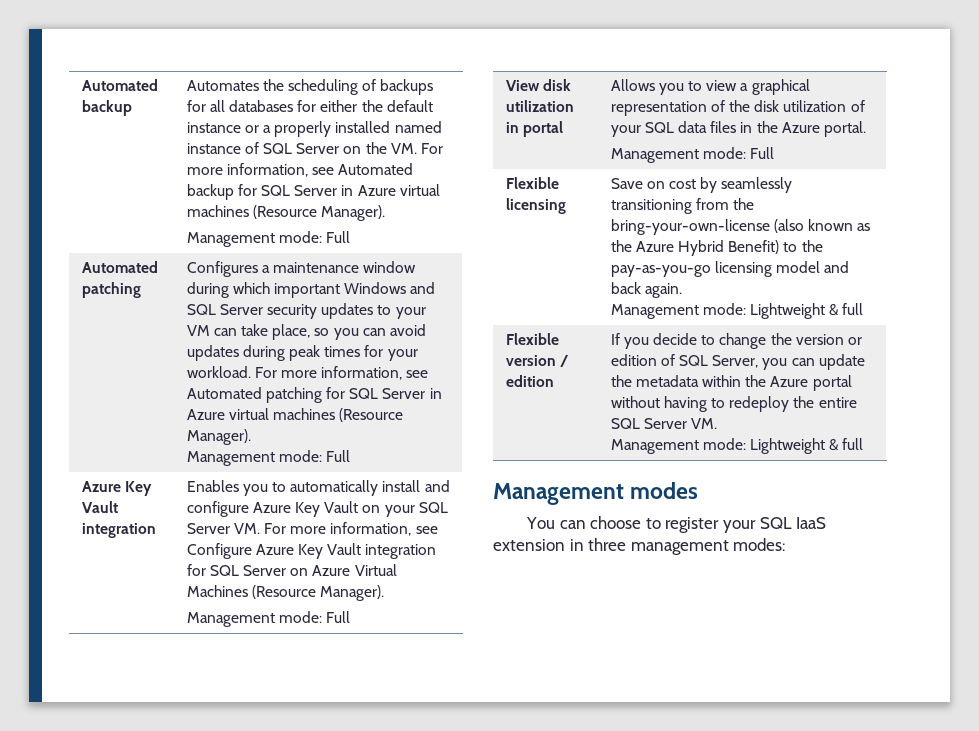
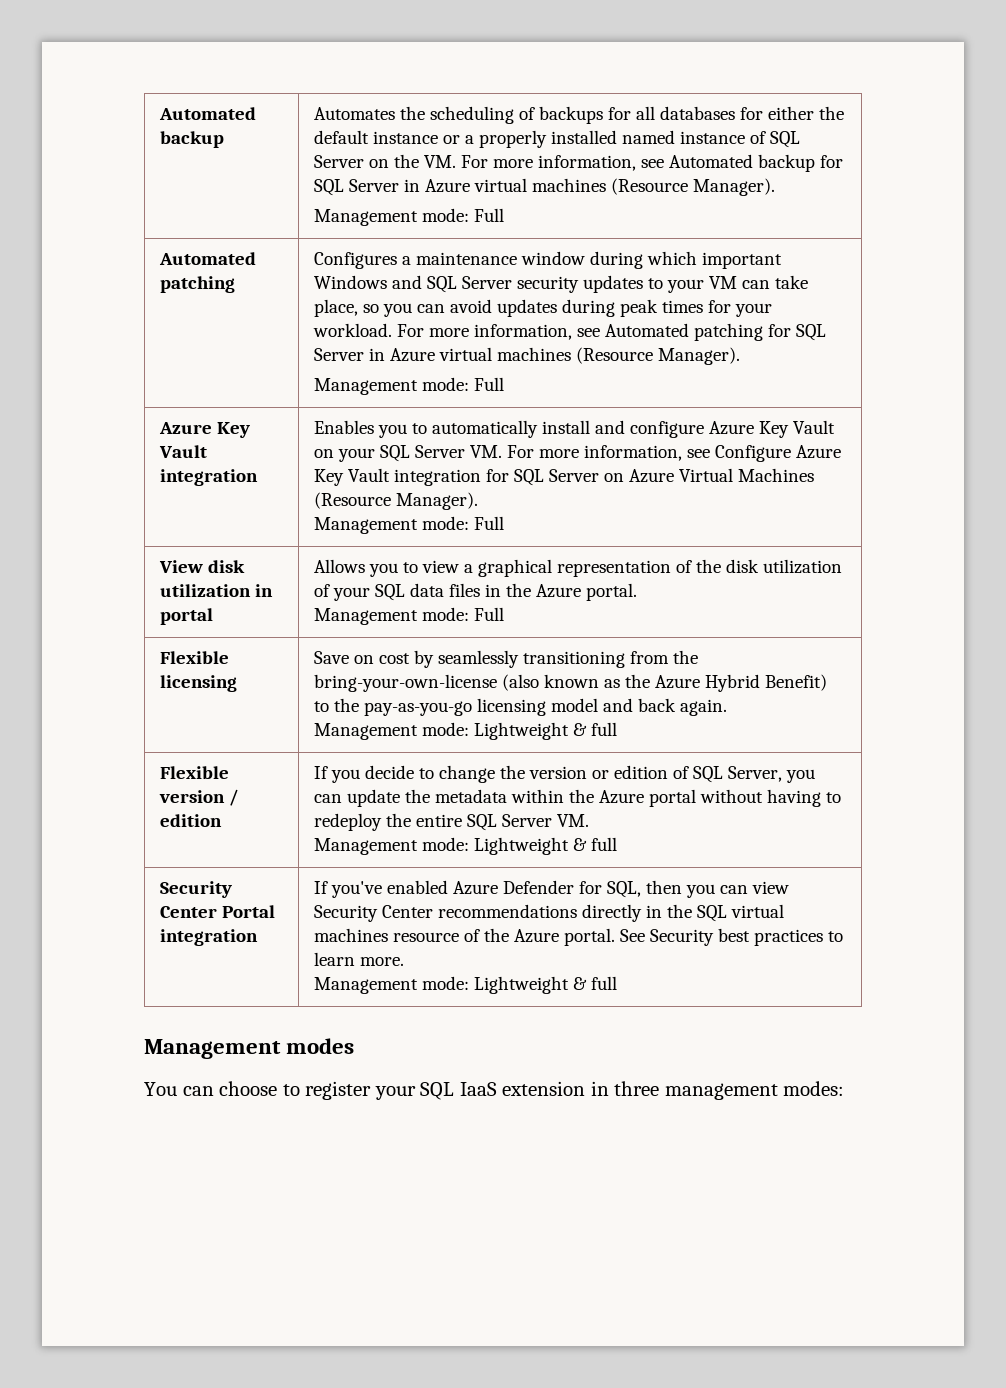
(864, 444) none -> [159,881,232,898] [159,905,275,918] [159,929,258,946] [313,880,789,898] [313,904,784,922] [313,928,843,946] [313,952,404,966] [313,976,617,994] // Security Center Portal integration | If you've enabled Azure Defender for SQL, then you can view Security Center recommendations directly in the SQL virtual machines resource of the Azure portal. See Security best practices to learn more. // Management mode: Lightweight & full

